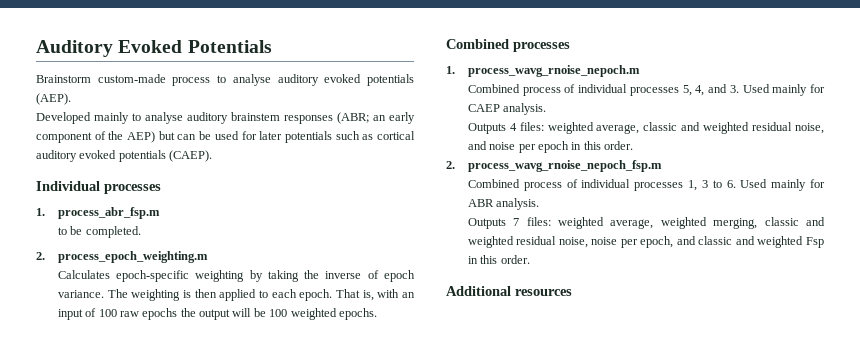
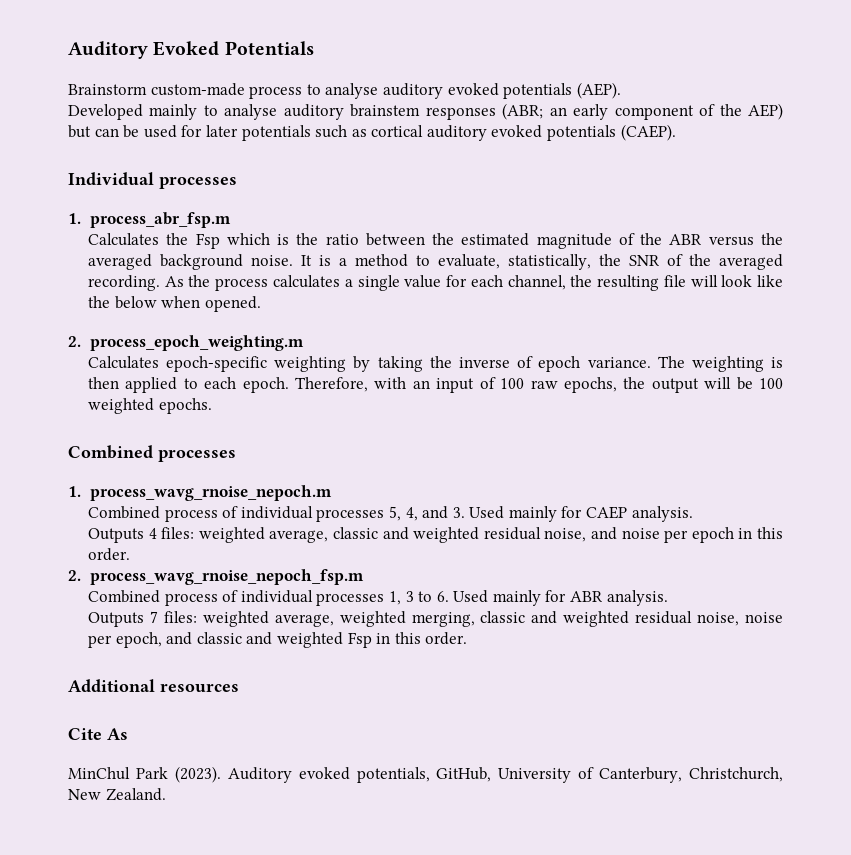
[57,226,141,238] to be completed. -> [87,233,783,249] [87,254,784,270] [87,275,784,291] [87,296,261,312] Calculates the Fsp which is the ratio between the estimated magnitude of the ABR versus the averaged background noise. It is a method to evaluate, statistically, the SNR of the averaged recording. As the process calculates a single value for each channel, the resulting file will look like the below when opened.
[335,289,374,301] That is, -> [295,377,369,392] Therefore,
[142,308,178,320] epochs -> [563,377,617,393] epochs,
(572, 292) none -> [68,728,128,740] [68,766,783,783] [68,788,166,801] // Cite As // MinChul Park (2023). Auditory evoked potentials, GitHub, University of Canterbury, Christchurch, New Zealand.

